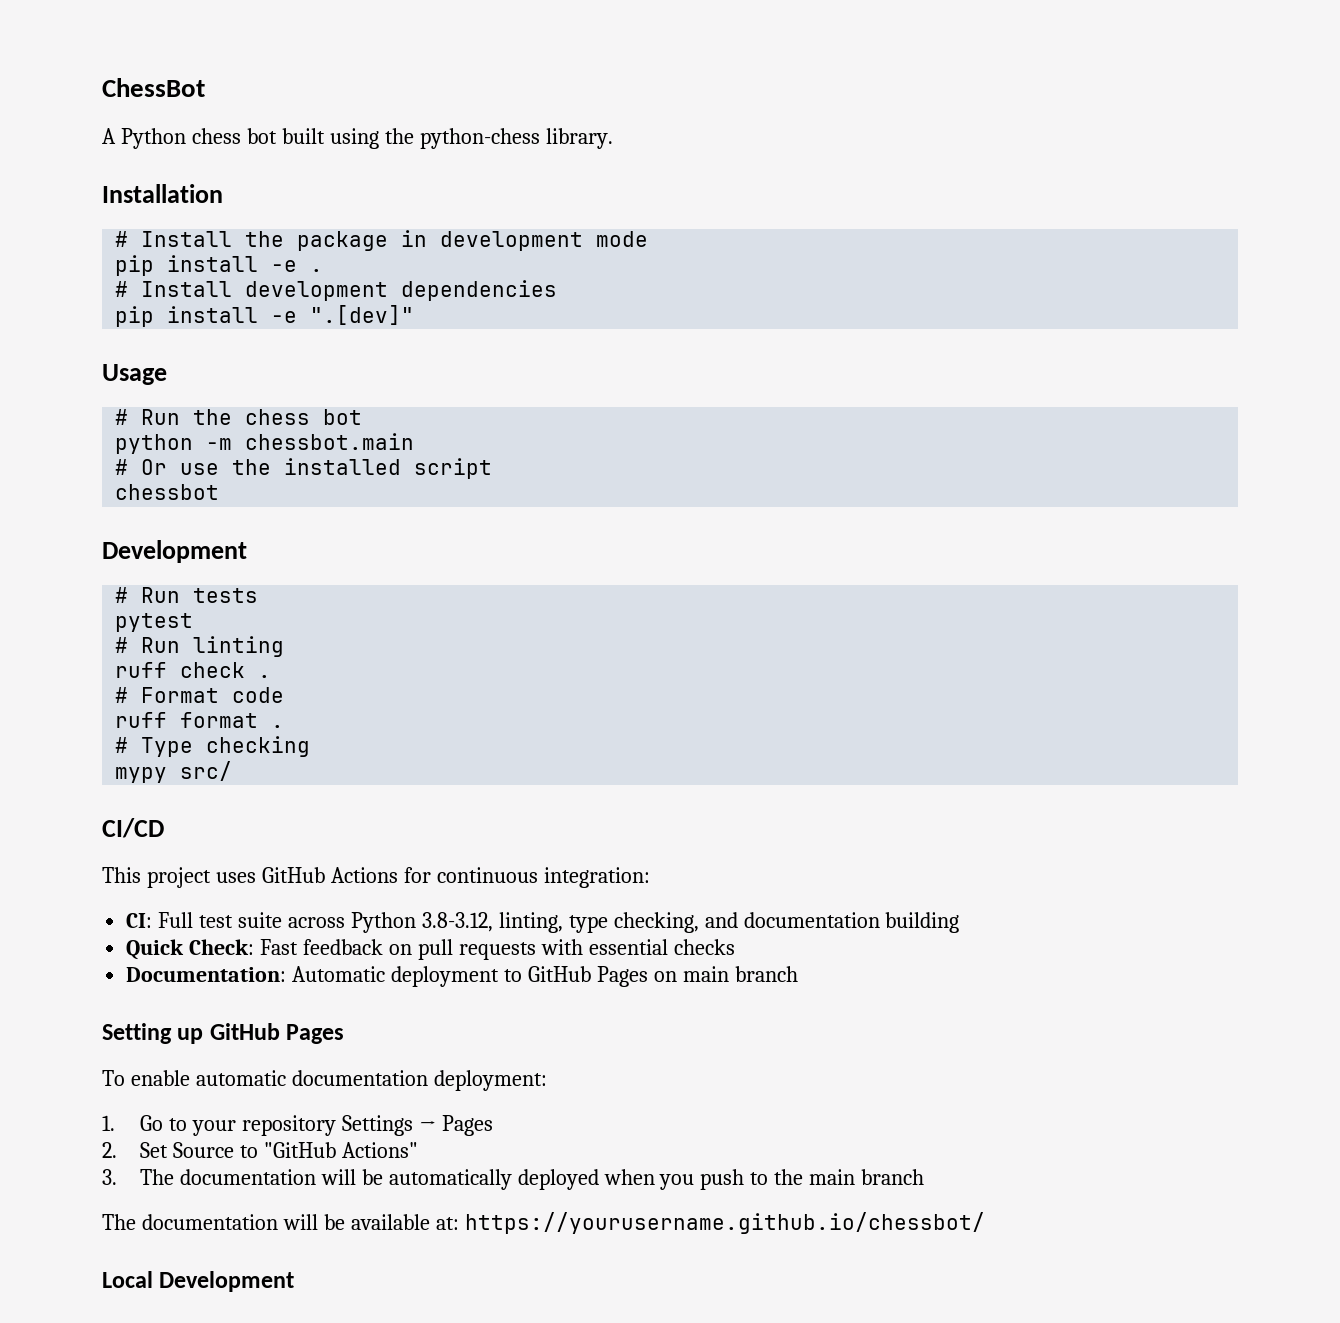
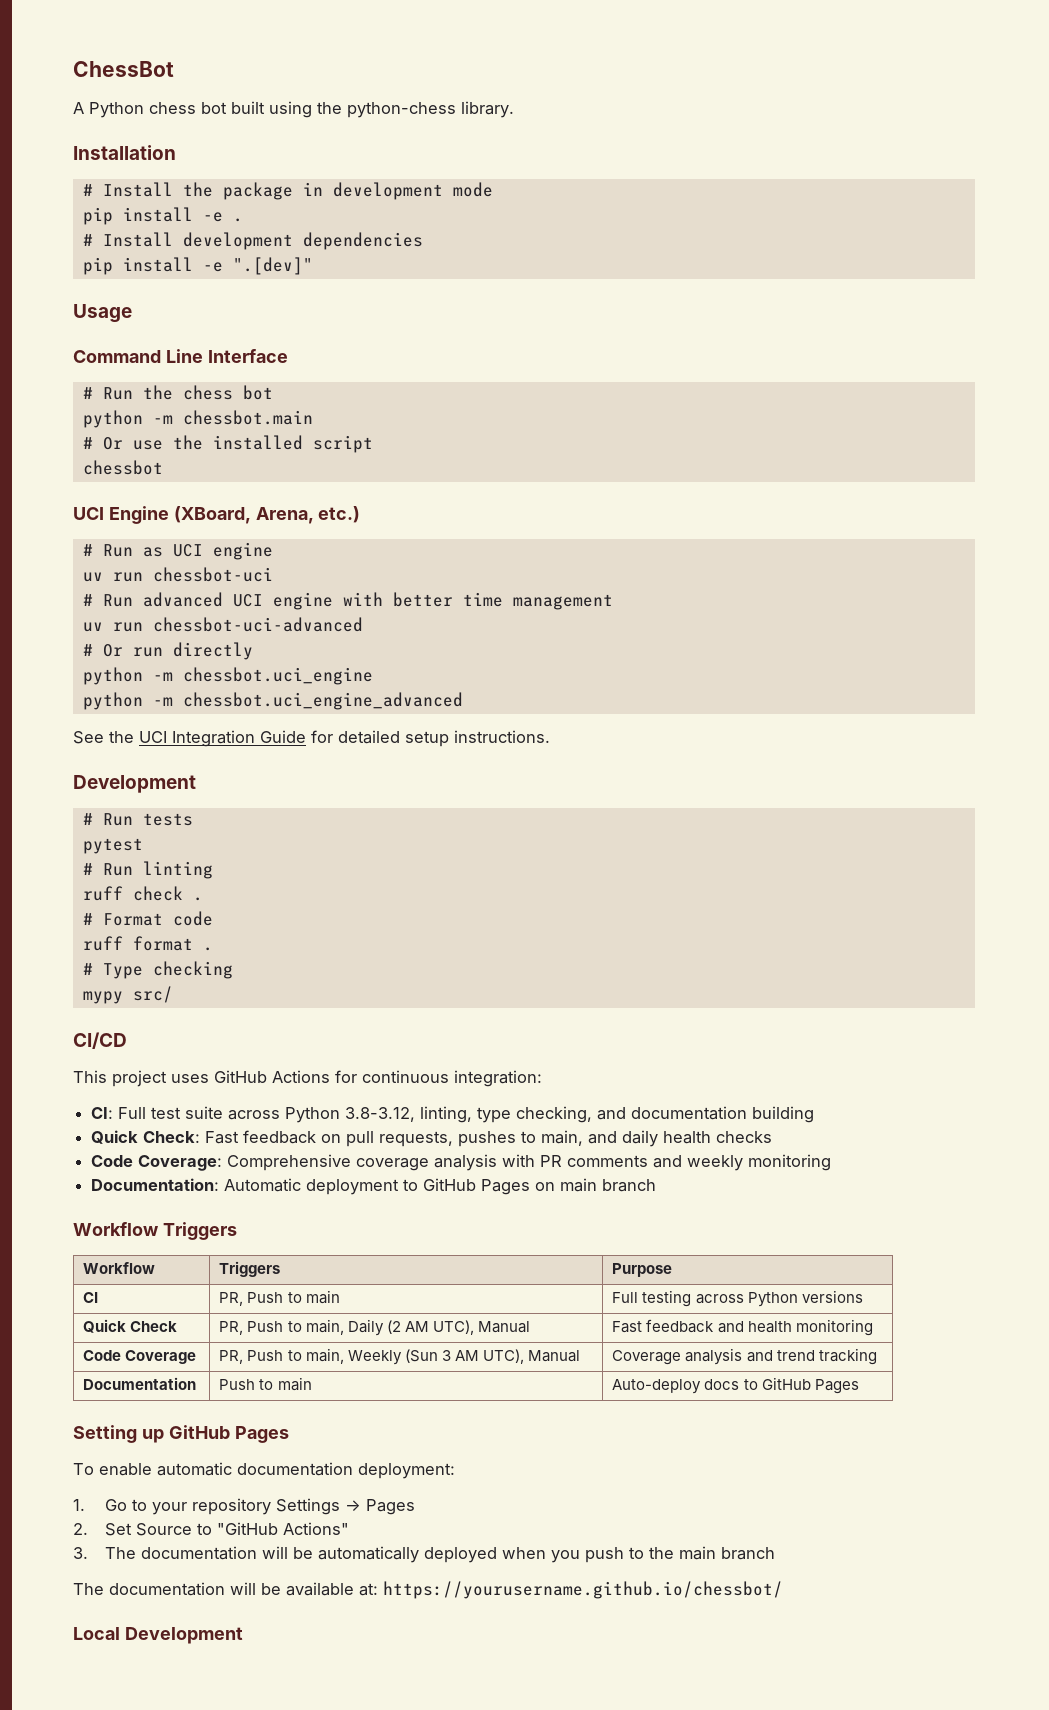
(167, 374) none -> [73,349,288,363] // Command Line Interface
(220, 492) none -> [73,506,361,524] [82,542,273,560] [82,567,273,582] [82,592,613,610] [82,617,363,632] [82,642,253,660] [82,667,373,685] [82,692,463,710] [73,730,550,747] // UCI Engine (XBoard, Arena, etc.) // # Run as UCI engine // uv run chessbot-uci // # Run advanced UCI engine with better time management // uv run chessbot-uci-advanced // # Or run directly // python -m chessbot.uci_engine // python -m chessbot.uci_engine_advanced // See the UCI Integration Guide for detailed setup instructions.
[458,939,735,960] requests with essential checks -> [379,1130,773,1147] [91,1154,832,1171] requests, pushes to main, and daily health checks // Code Coverage: Comprehensive coverage analysis with PR comments and weekly monitoring
(798, 974) none -> [73,1222,237,1240] [83,1262,156,1274] [219,1261,281,1277] [612,1263,673,1277] [83,1292,99,1303] [219,1290,340,1306] [612,1290,863,1307] [83,1319,178,1333] [219,1319,530,1336] [612,1319,873,1336] [83,1350,197,1364] [219,1348,580,1365] [612,1348,877,1365] [83,1377,197,1390] [219,1377,312,1391] [612,1377,859,1394] // Workflow Triggers // Workflow | Triggers | Purpose // CI | PR, Push to main | Full testing across Python versions // Quick Check | PR, Push to main, Daily (2 AM UTC), Manual | Fast feedback and health monitoring // Code Coverage | PR, Push to main, Weekly (Sun 3 AM UTC), Manual | Coverage analysis and trend tracking // Documentation | Push to main | Auto-deploy docs to GitHub Pages

